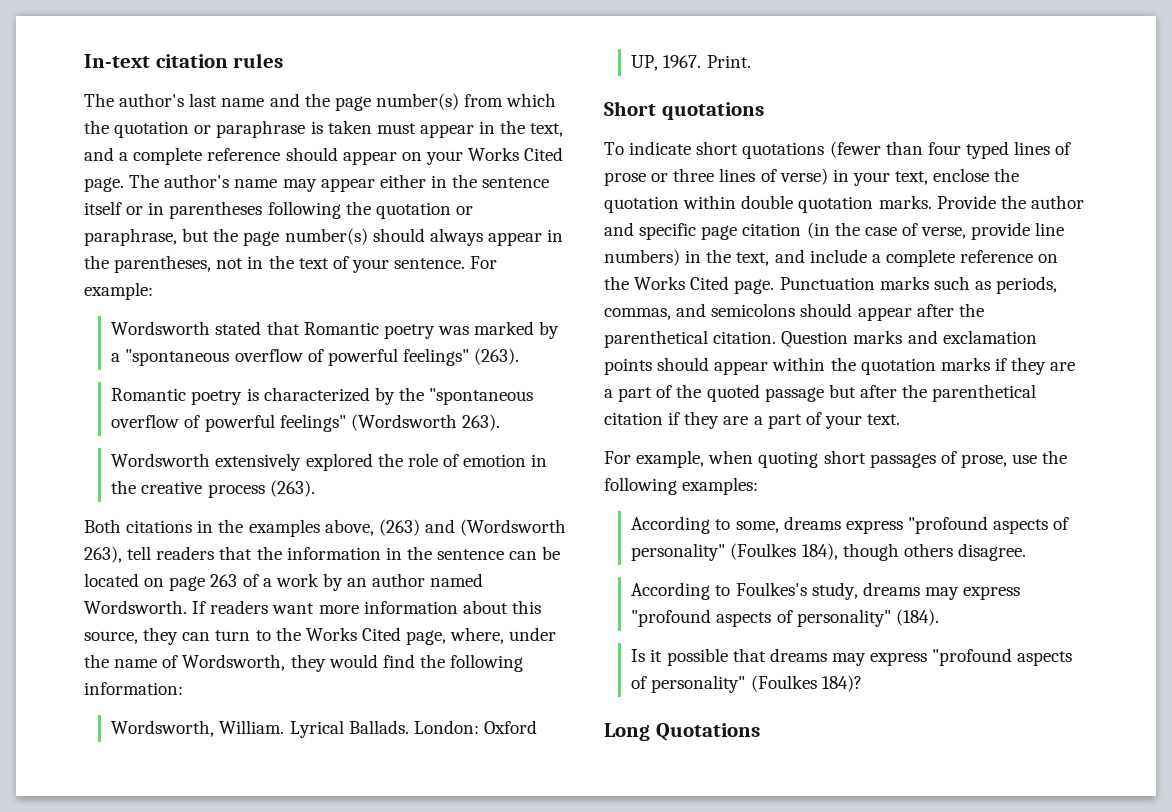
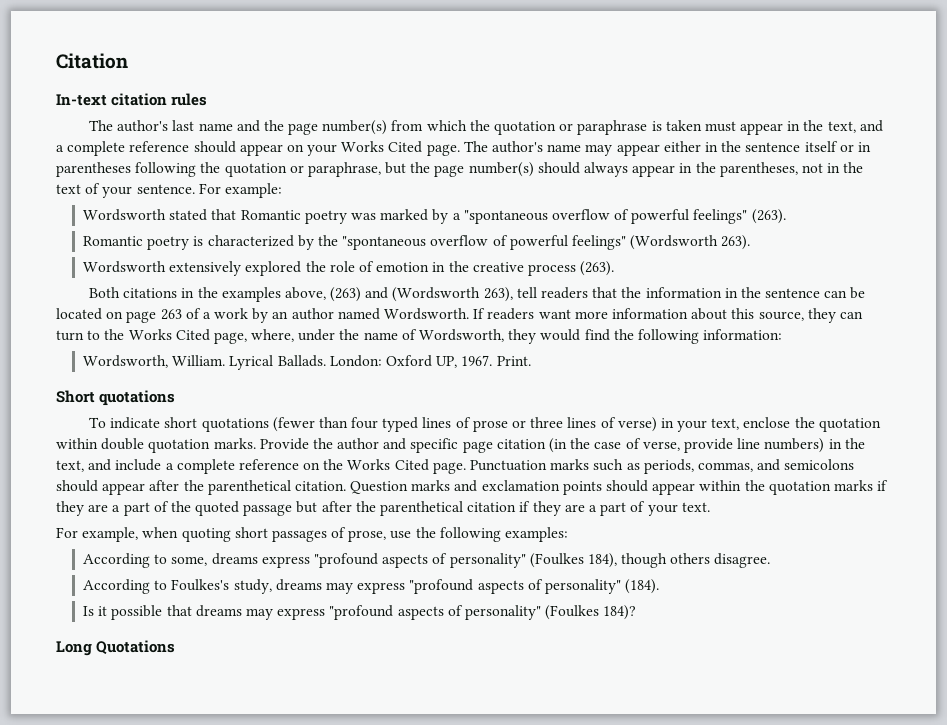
(84, 61) none -> [56,53,128,69] Citation //

